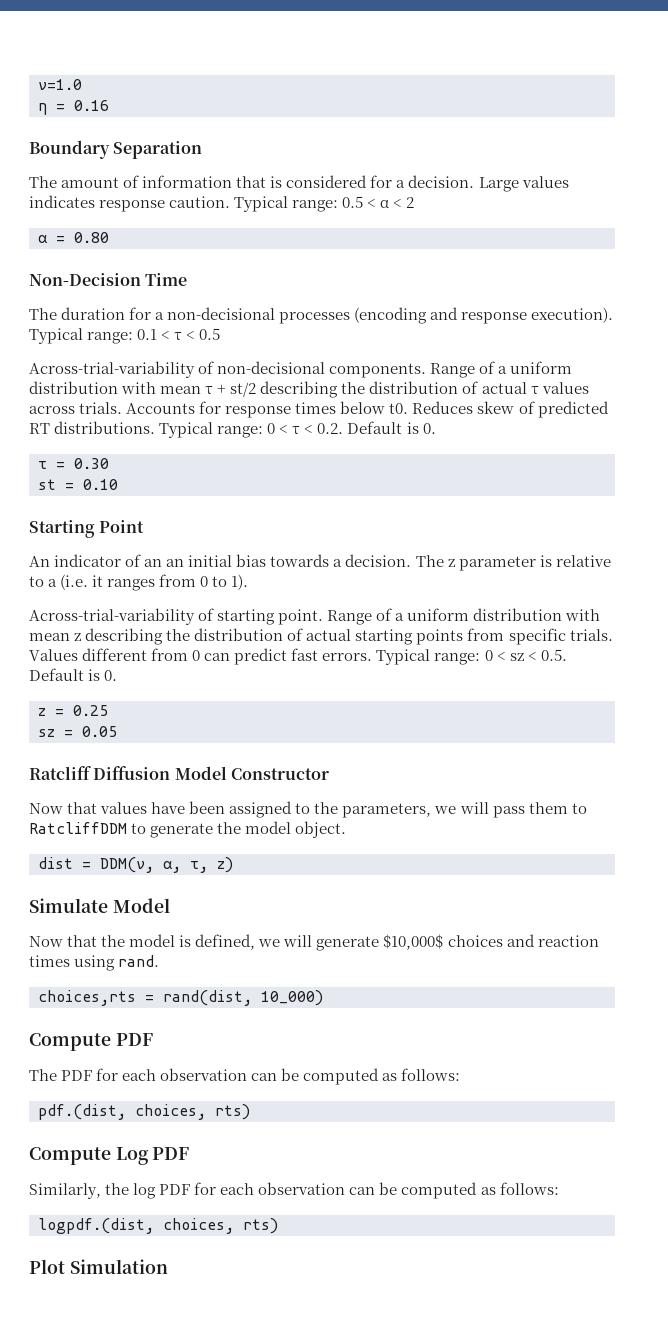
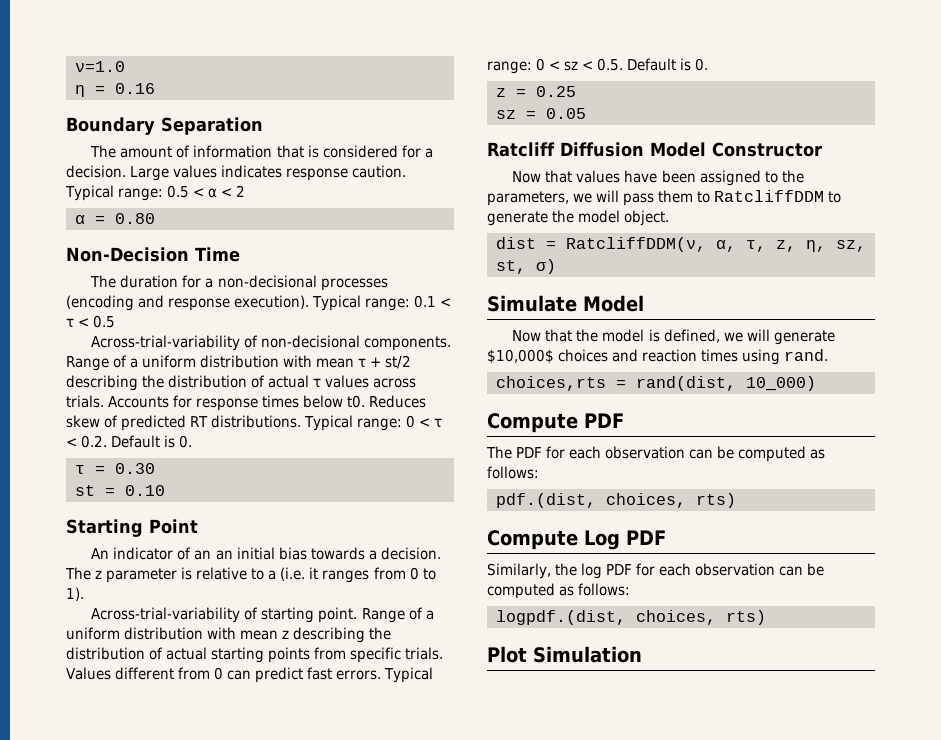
[100,857,154,873] DDM(ν, -> [566,237,706,252] RatcliffDDM(ν,
[217,857,233,873] z) -> [776,240,866,252] [496,259,556,274] z, η, sz, st, σ)

